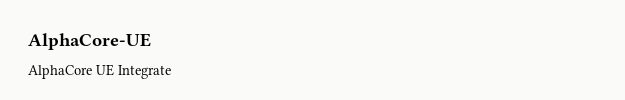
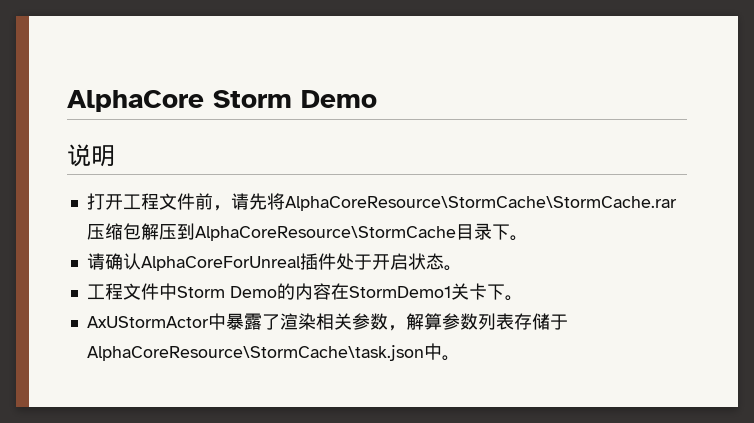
[28,33,151,50] [28,64,171,79] AlphaCore-UE // AlphaCore UE Integrate -> [67,90,377,112] [67,144,115,167] [86,193,677,211] [86,223,528,241] [86,253,462,271] [86,283,523,301] [86,313,568,331] [86,343,460,361] AlphaCore Storm Demo // 说明 // 打开工程文件前，请先将AlphaCoreResource\StormCache\StormCache.rar压缩包解压到AlphaCoreResource\StormCache目录下。 // 请确认AlphaCoreForUnreal插件处于开启状态。 // 工程文件中Storm Demo的内容在StormDemo1关卡下。 // AxUStormActor中暴露了渲染相关参数，解算参数列表存储于AlphaCoreResource\StormCache\task.json中。

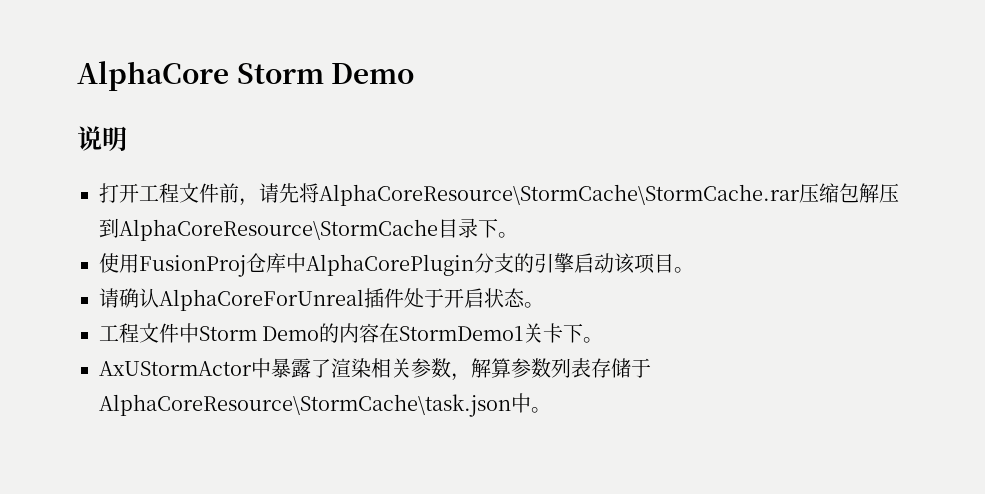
(528, 238) none -> [99,253,694,277] // 使用FusionProj仓库中AlphaCorePlugin分支的引擎启动该项目。

